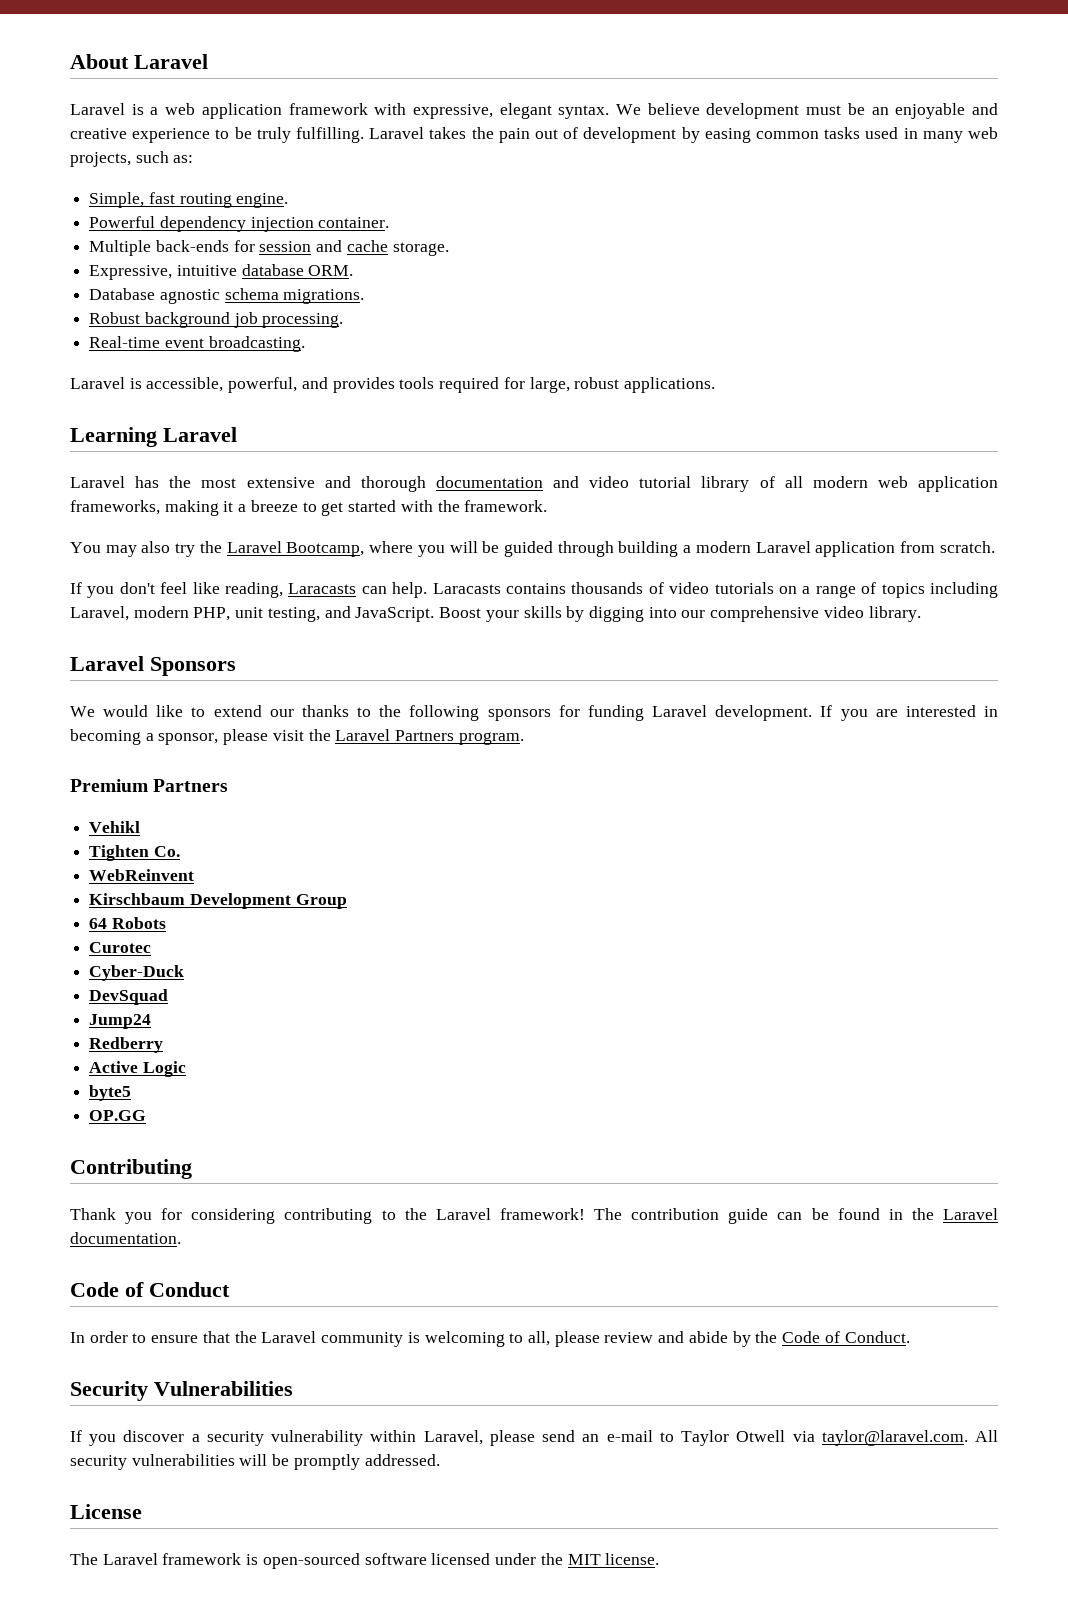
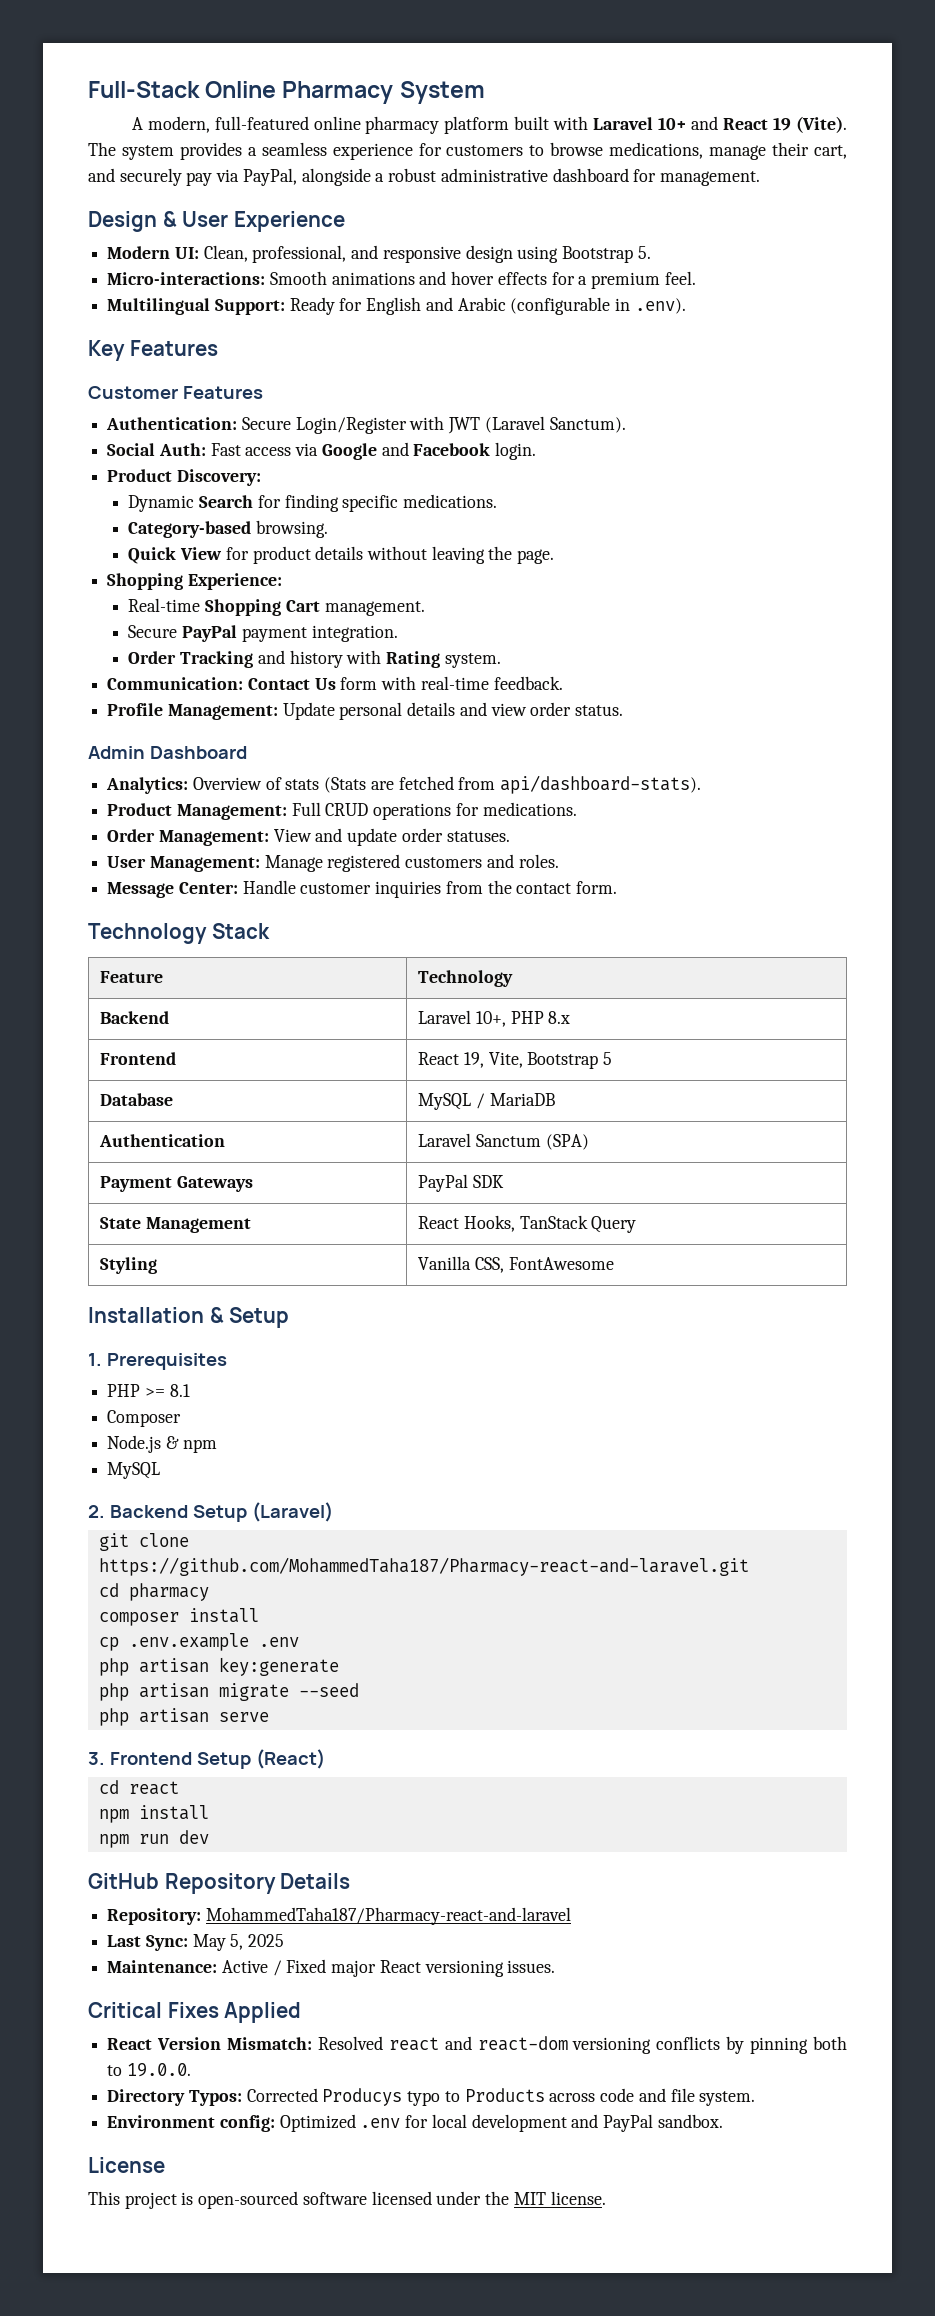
[70,54,208,69] [70,103,999,119] [70,127,999,143] [70,151,194,167] [89,192,289,208] [89,216,390,232] [89,240,449,256] [89,264,354,280] [89,288,365,304] [89,312,344,328] [89,336,305,352] [70,377,715,393] [70,427,237,447] [70,476,998,492] [70,500,548,516] [70,541,995,557] [70,582,998,598] [70,606,921,622] [70,656,236,676] [70,705,998,721] [70,729,524,745] [70,779,229,792] [89,821,141,833] [89,845,180,861] [89,869,195,881] [89,893,347,909] [89,917,166,929] [89,942,152,953] [89,965,185,981] [89,989,169,1005] [89,1014,152,1029] [89,1037,164,1053] [89,1061,186,1077] [89,1085,132,1101] [89,1110,147,1121] [70,1159,192,1179] [70,1208,999,1224] [70,1232,181,1244] [70,1282,230,1297] [70,1331,910,1347] [70,1381,293,1401] [70,1430,999,1446] [70,1454,440,1470] [70,1504,142,1519] [70,1553,242,1565] About Laravel // Laravel is a web application framework with expressive, elegant syntax. We believe development must be an enjoyable and creative experience to be truly fulfilling. Laravel takes the pain out of development by easing common tasks used in many web projects, such as: // Simple, fast routing engine. // Powerful dependency injection container. // Multiple back-ends for session and cache storage. // Expressive, intuitive database ORM. // Database agnostic schema migrations. // Robust background job processing. // Real-time event broadcasting. // Laravel is accessible, powerful, and provides tools required for large, robust applications. // Learning Laravel // Laravel has the most extensive and thorough documentation and video tutorial library of all modern web application frameworks, making it a breeze to get started with the framework. // You may also try the Laravel Bootcamp, where you will be guided through building a modern Laravel application from scratch. // If you don't feel like reading, Laracasts can help. Laracasts contains thousands of video tutorials on a range of topics including Laravel, modern PHP, unit testing, and JavaScript. Boost your skills by digging into our comprehensive video library. // Laravel Sponsors // We would like to extend our thanks to the following sponsors for funding Laravel development. If you are interested in becoming a sponsor, please visit the Laravel Partners program. // Premium Partners // Vehikl // Tighten Co. // WebReinvent // Kirschbaum Development Group // 64 Robots // Curotec // Cyber-Duck // DevSquad // Jump24 // Redberry // Active Logic // byte5 // OP.GG // Contributing // Thank you for considering contributing to the Laravel framework! The contribution guide can be found in the Laravel documentation. // Code of Conduct // In order to ensure that the Laravel community is welcoming to all, please review and abide by the Code of Conduct. // Security Vulnerabilities // If you discover a security vulnerability within Laravel, please send an e-mail to Taylor Otwell via taylor@laravel.com. All security vulnerabilities will be promptly addressed. // License // The Laravel framework -> [88,81,485,104] [132,116,847,134] [88,142,847,160] [88,168,760,186] [88,211,345,232] [107,245,651,263] [107,271,696,289] [107,297,686,315] [88,340,218,361] [88,386,263,399] [106,416,626,434] [107,442,537,460] [107,469,261,486] [128,494,497,512] [128,520,329,538] [128,546,555,564] [107,573,282,590] [128,598,425,616] [128,625,398,642] [128,650,501,668] [107,676,563,690] [107,702,624,720] [88,746,247,759] [106,775,702,794] [107,802,577,820] [107,828,510,846] [107,854,559,872] [107,880,618,898] [88,923,270,944] [100,971,164,983] [418,970,514,987] [100,1011,170,1024] [418,1010,571,1027] [100,1052,177,1065] [418,1052,613,1069] [100,1093,174,1106] [418,1093,555,1110] [99,1134,226,1147] [418,1133,589,1150] [100,1176,253,1192] [418,1174,504,1192] [100,1217,251,1233] [418,1215,637,1233] [100,1257,158,1274] [418,1256,614,1273] [88,1307,290,1328] [88,1353,227,1370] [107,1384,190,1397] [107,1410,182,1427] [107,1435,217,1453] [107,1462,161,1479] [88,1502,333,1522] [98,1533,189,1551] [98,1557,749,1576] [98,1583,209,1601] [98,1608,259,1626] [98,1633,299,1651] [98,1657,339,1676] [98,1683,359,1701] [98,1708,269,1726] [88,1749,325,1769] [98,1780,179,1795] [98,1805,209,1823] [98,1830,209,1848] [88,1873,351,1894] [107,1907,571,1925] [107,1934,285,1951] [107,1959,556,1977] [88,2002,302,2023] [107,2036,847,2054] [107,2063,191,2077] [107,2088,756,2106] [107,2114,723,2132] [88,2157,165,2173] [88,2191,177,2209] Full-Stack Online Pharmacy System // A modern, full-featured online pharmacy platform built with Laravel 10+ and React 19 (Vite). The system provides a seamless experience for customers to browse medications, manage their cart, and securely pay via PayPal, alongside a robust administrative dashboard for management. // Design & User Experience // Modern UI: Clean, professional, and responsive design using Bootstrap 5. // Micro-interactions: Smooth animations and hover effects for a premium feel. // Multilingual Support: Ready for English and Arabic (configurable in .env). // Key Features // Customer Features // Authentication: Secure Login/Register with JWT (Laravel Sanctum). // Social Auth: Fast access via Google and Facebook login. // Product Discovery: // Dynamic Search for finding specific medications. // Category-based browsing. // Quick View for product details without leaving the page. // Shopping Experience: // Real-time Shopping Cart management. // Secure PayPal payment integration. // Order Tracking and history with Rating system. // Communication: Contact Us form with real-time feedback. // Profile Management: Update personal details and view order status. // Admin Dashboard // Analytics: Overview of stats (Stats are fetched from api/dashboard-stats). // Product Management: Full CRUD operations for medications. // Order Management: View and update order statuses. // User Management: Manage registered customers and roles. // Message Center: Handle customer inquiries from the contact form. // Technology Stack // Feature | Technology // Backend | Laravel 10+, PHP 8.x // Frontend | React 19, Vite, Bootstrap 5 // Database | MySQL / MariaDB // Authentication | Laravel Sanctum (SPA) // Payment Gateways | PayPal SDK // State Management | React Hooks, TanStack Query // Styling | Vanilla CSS, FontAwesome // Installation & Setup // 1. Prerequisites // PHP >= 8.1 // Composer // Node.js & npm // MySQL // 2. Backend Setup (Laravel) // git clone https://github.com/MohammedTaha187/Pharmacy-react-and-laravel.git // cd pharmacy // composer install // cp .env.example .env // php artisan key:generate // php artisan migrate --seed // php artisan serve // 3. Frontend Setup (React) // cd react // npm install // npm run dev // GitHub Repository Details // Repository: MohammedTaha187/Pharmacy-react-and-laravel // Last Sync: May 5, 2025 // Maintenance: Active / Fixed major React versioning issues. // Critical Fixes Applied // React Version Mismatch: Resolved react and react-dom versioning conflicts by pinning both to 19.0.0. // Directory Typos: Corrected Producys typo to Products across code and file system. // Environment config: Optimized .env for local development and PayPal sandbox. // License // This project

